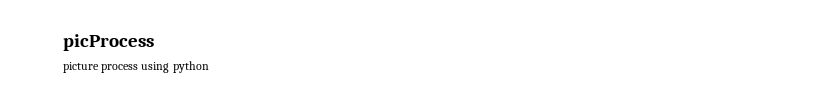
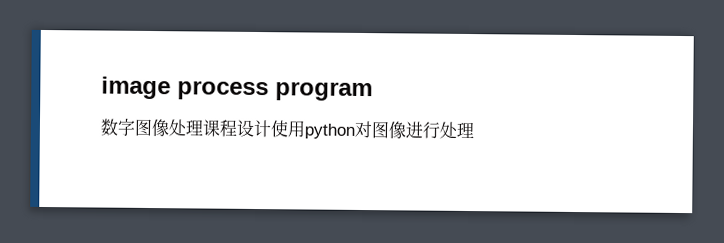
[63,34,154,51] [63,61,209,73] picProcess // picture process using python -> [101,76,373,102] [100,118,474,140] image process program // 数字图像处理课程设计使用python对图像进行处理

